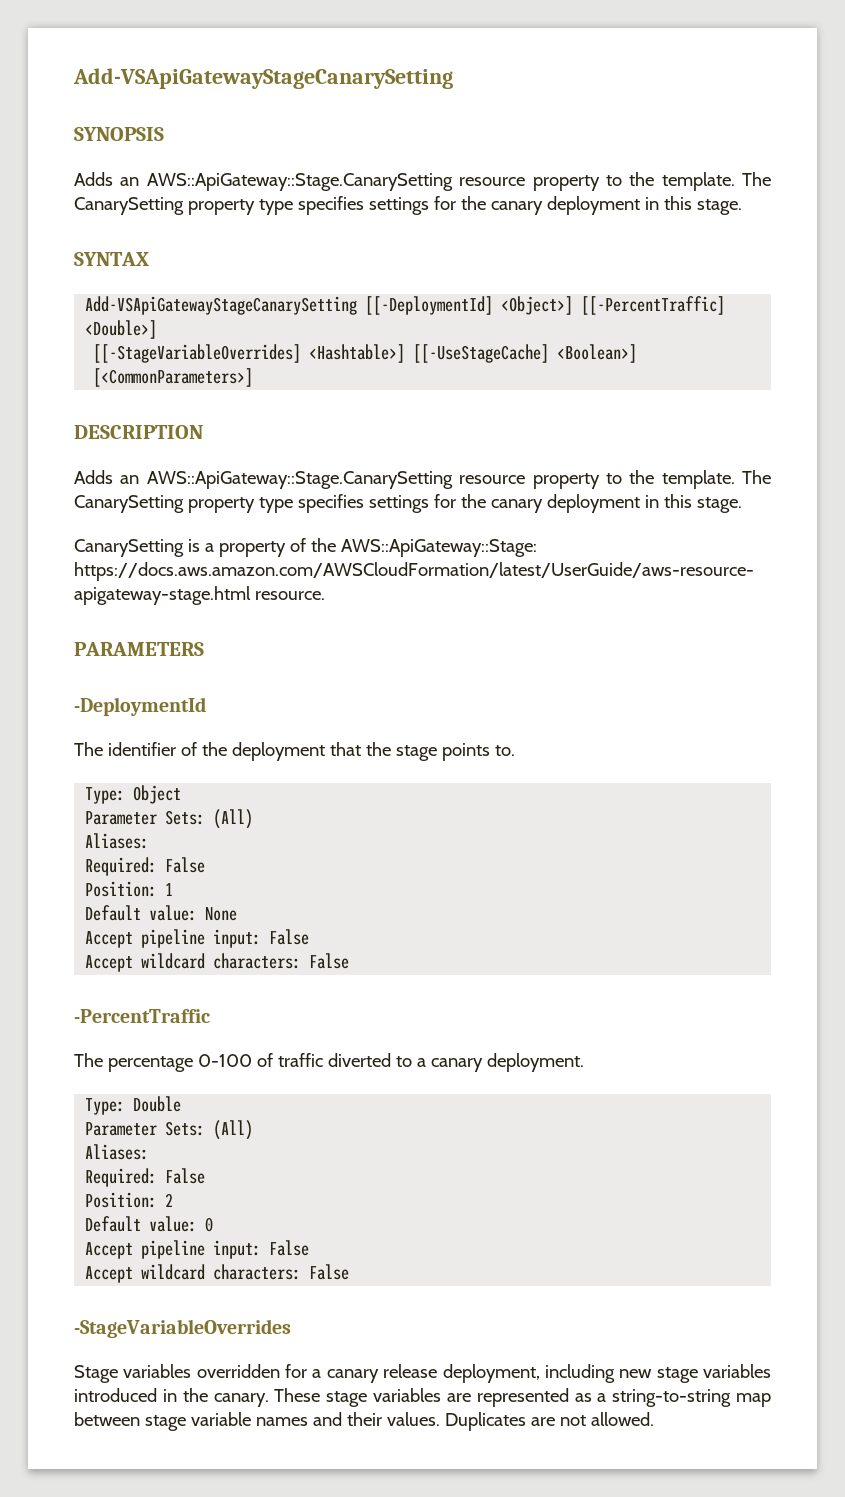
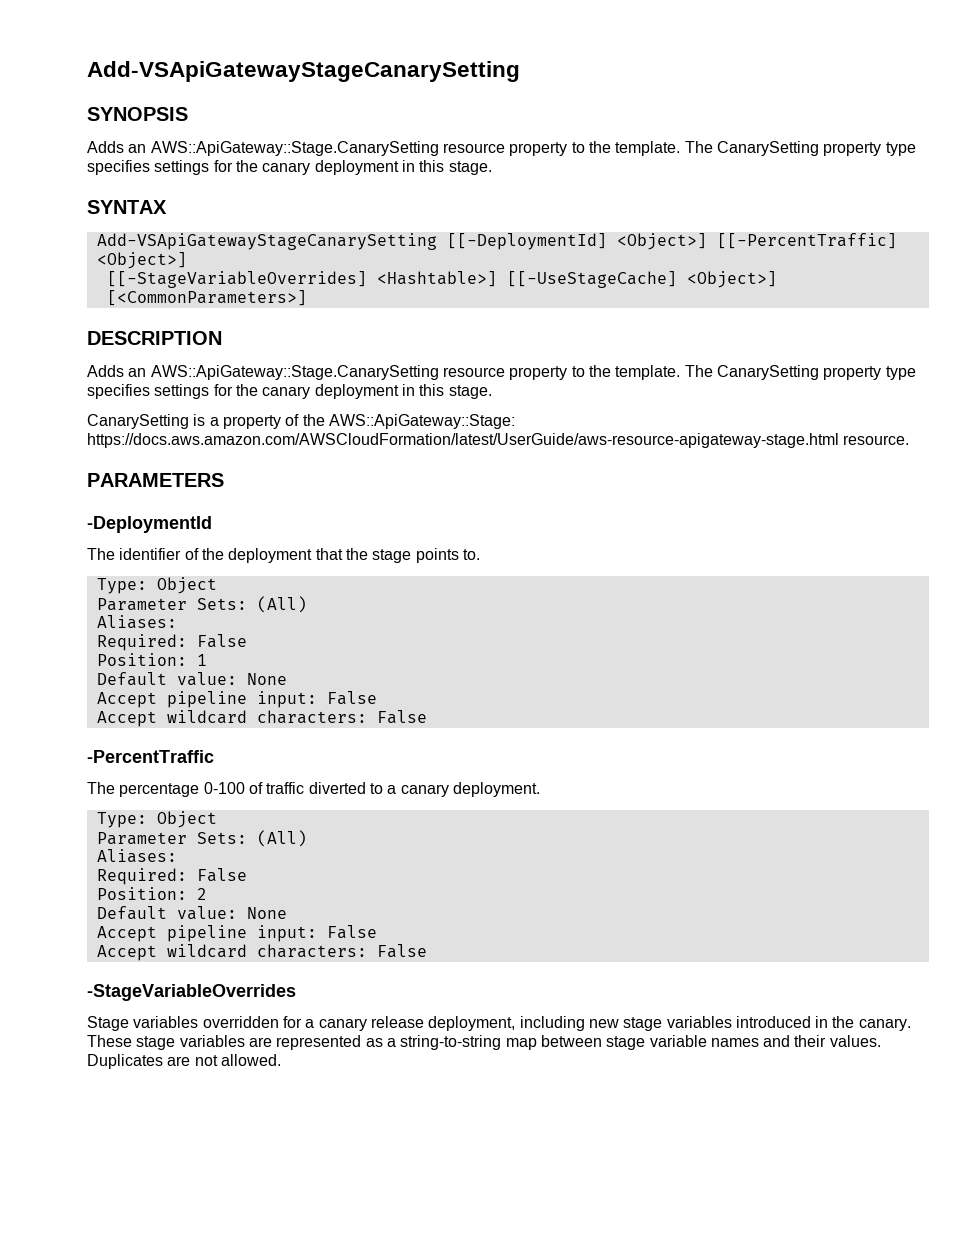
[85,320,158,339] <Double>] -> [96,252,187,269] <Object>]
[557,344,638,363] <Boolean>] -> [686,271,777,288] <Object>]
[133,1096,182,1112] Double -> [156,811,217,828] Object
[149,1216,214,1232] value: 0 -> [176,906,287,920] value: None

